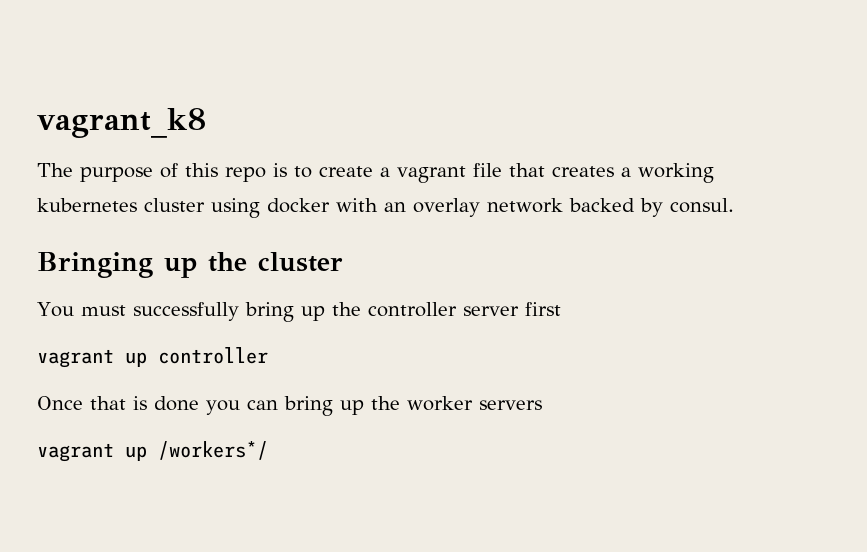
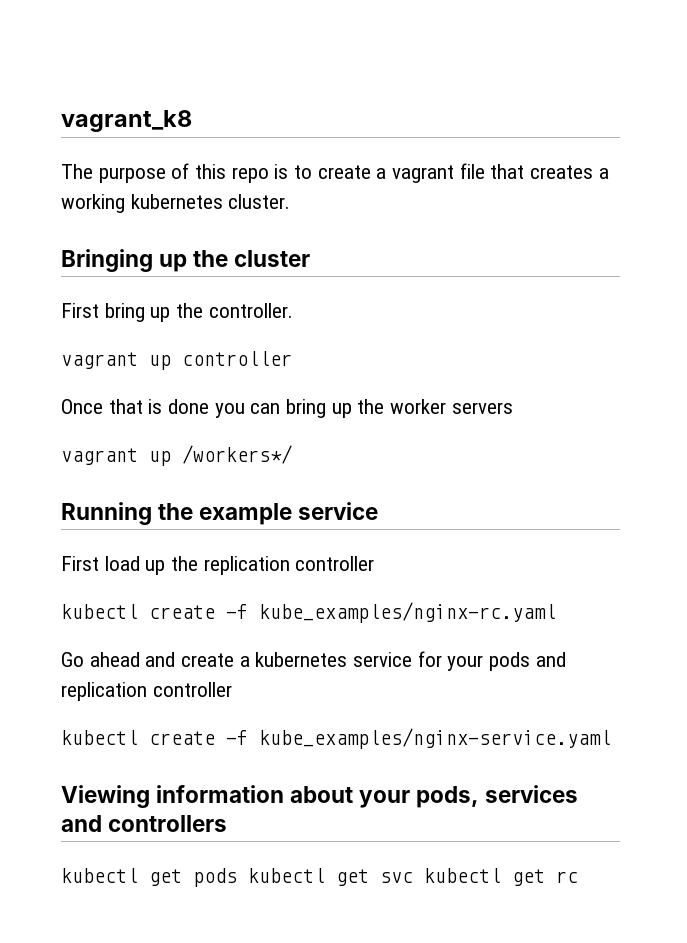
[144,198,734,218] [37,252,343,278] [37,302,561,322] cluster using docker with an overlay network backed by consul. // Bringing up the cluster // You must successfully bring up the controller server first -> [228,194,291,209] [61,249,311,272] [61,303,293,322] cluster. // Bringing up the cluster // First bring up the controller.
(268, 450) none -> [61,502,379,525] [61,556,375,575] [61,602,556,623] [61,651,566,671] [61,682,232,701] [61,728,611,749] [61,785,579,808] [61,815,228,832] [61,868,578,887] // Running the example service // First load up the replication controller // kubectl create -f kube_examples/nginx-rc.yaml // Go ahead and create a kubernetes service for your pods and replication controller // kubectl create -f kube_examples/nginx-service.yaml // Viewing information about your pods, services and controllers // kubectl get pods kubectl get svc kubectl get rc

